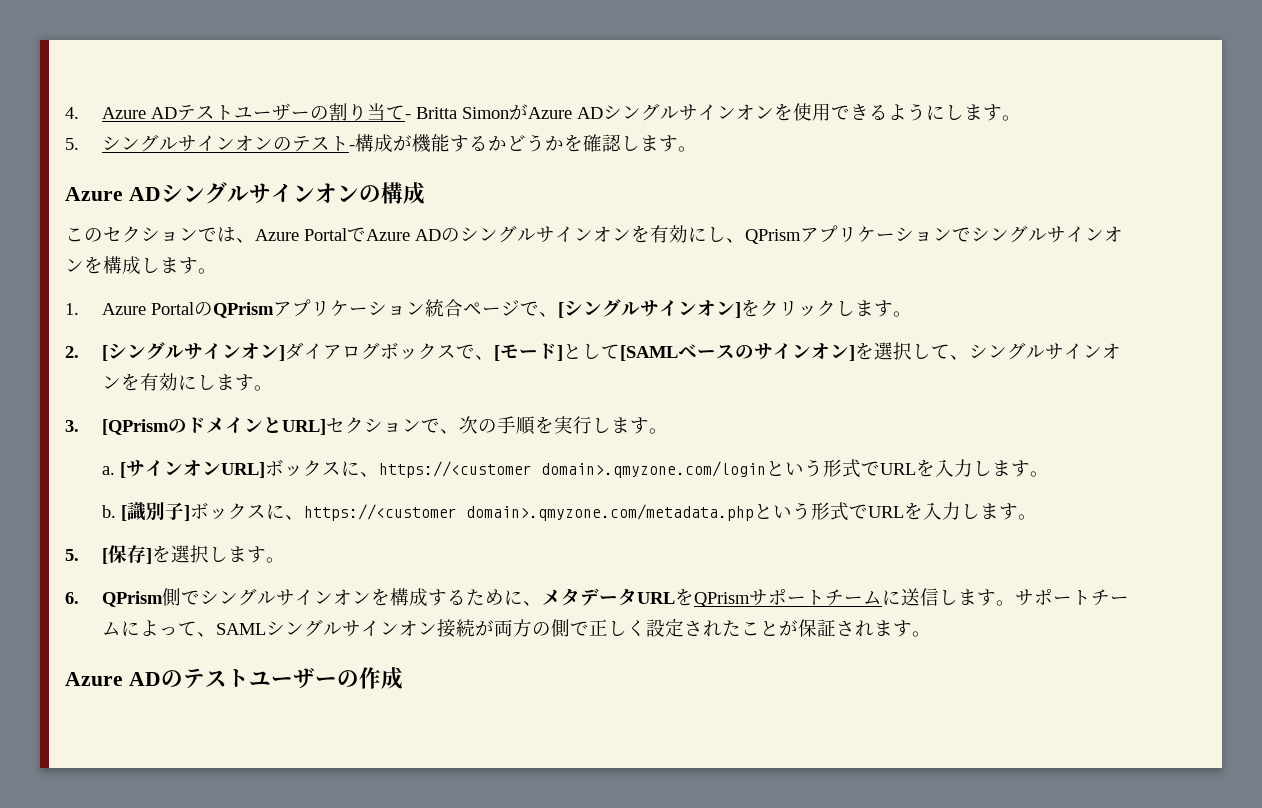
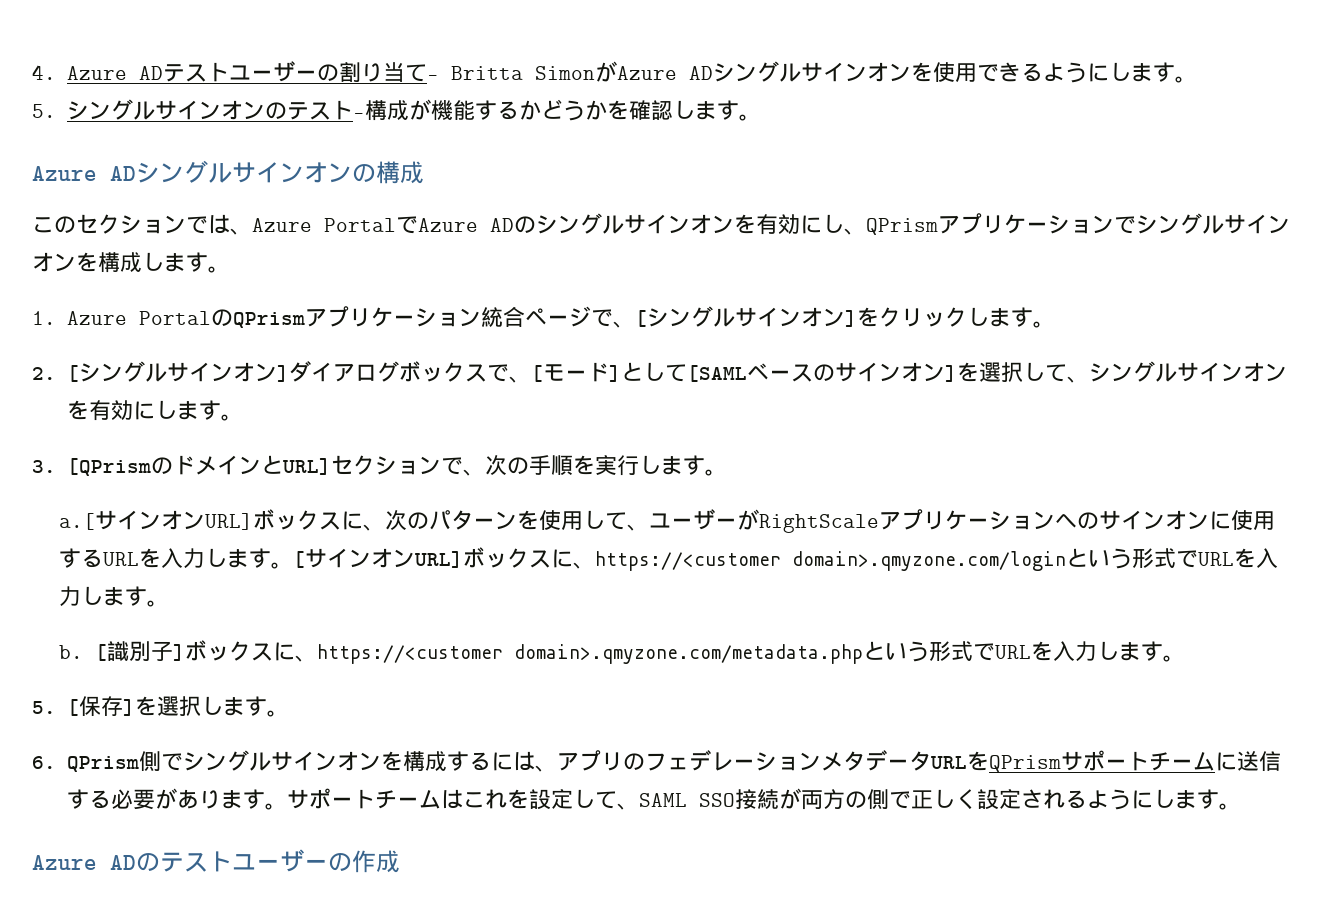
[101,466,115,475] a. -> [58,509,1275,533] [58,548,293,569] a.[サインオンURL]ボックスに、次のパターンを使用して、ユーザーがRightScaleアプリケーションへのサインオンに使用するURLを入力します。
[465,589,542,606] ために、 -> [490,750,821,772] には、アプリのフェデレーション
[938,589,958,605] し -> [66,788,221,810] する必要があり
[120,619,437,637] によって、SAMLシングルサインオン -> [440,789,735,810] はこれを設定して、SAML SSO
[721,619,874,637] たことが保証され -> [1064,789,1175,810] るようにし

